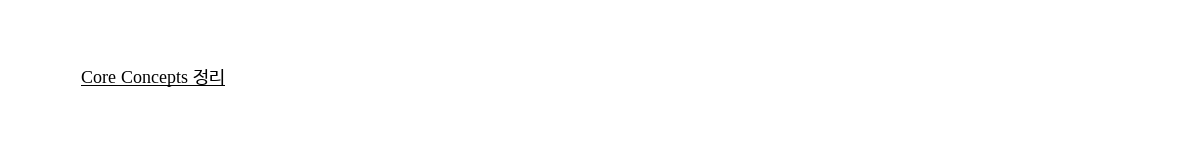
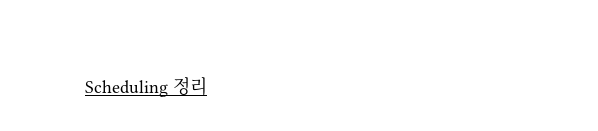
[81,71,188,87] Core Concepts -> [85,80,168,97] Scheduling

